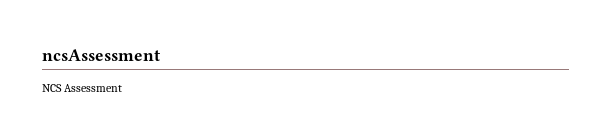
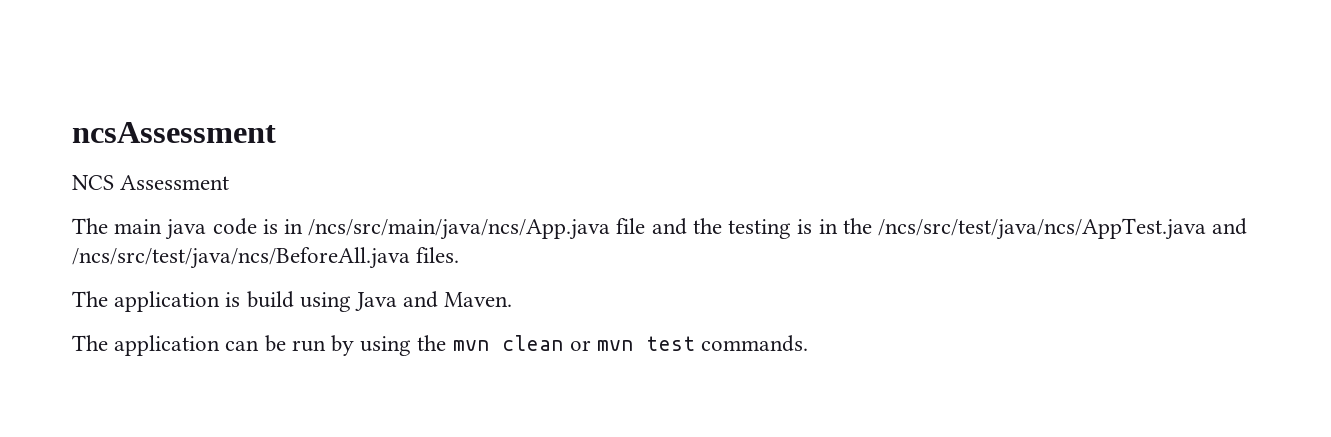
(123, 88) none -> [72,218,1248,240] [72,247,460,269] [72,291,513,312] [72,335,809,356] // The main java code is in /ncs/src/main/java/ncs/App.java file and the testing is in the /ncs/src/test/java/ncs/AppTest.java and /ncs/src/test/java/ncs/BeforeAll.java files. // The application is build using Java and Maven. // The application can be run by using the mvn clean or mvn test commands.

